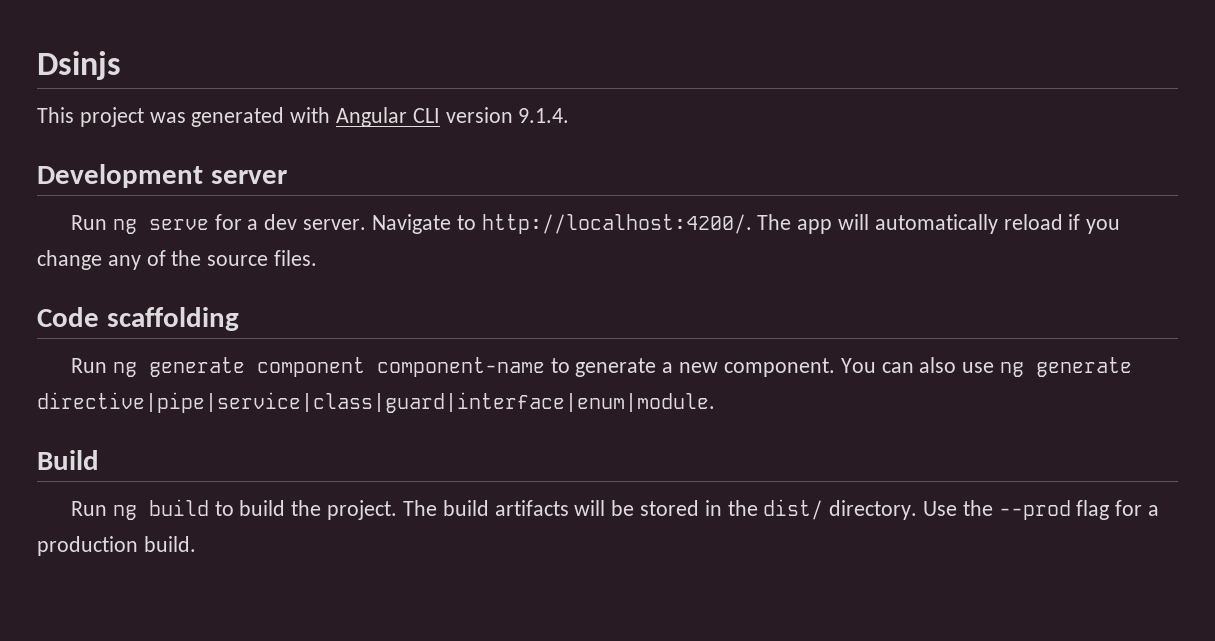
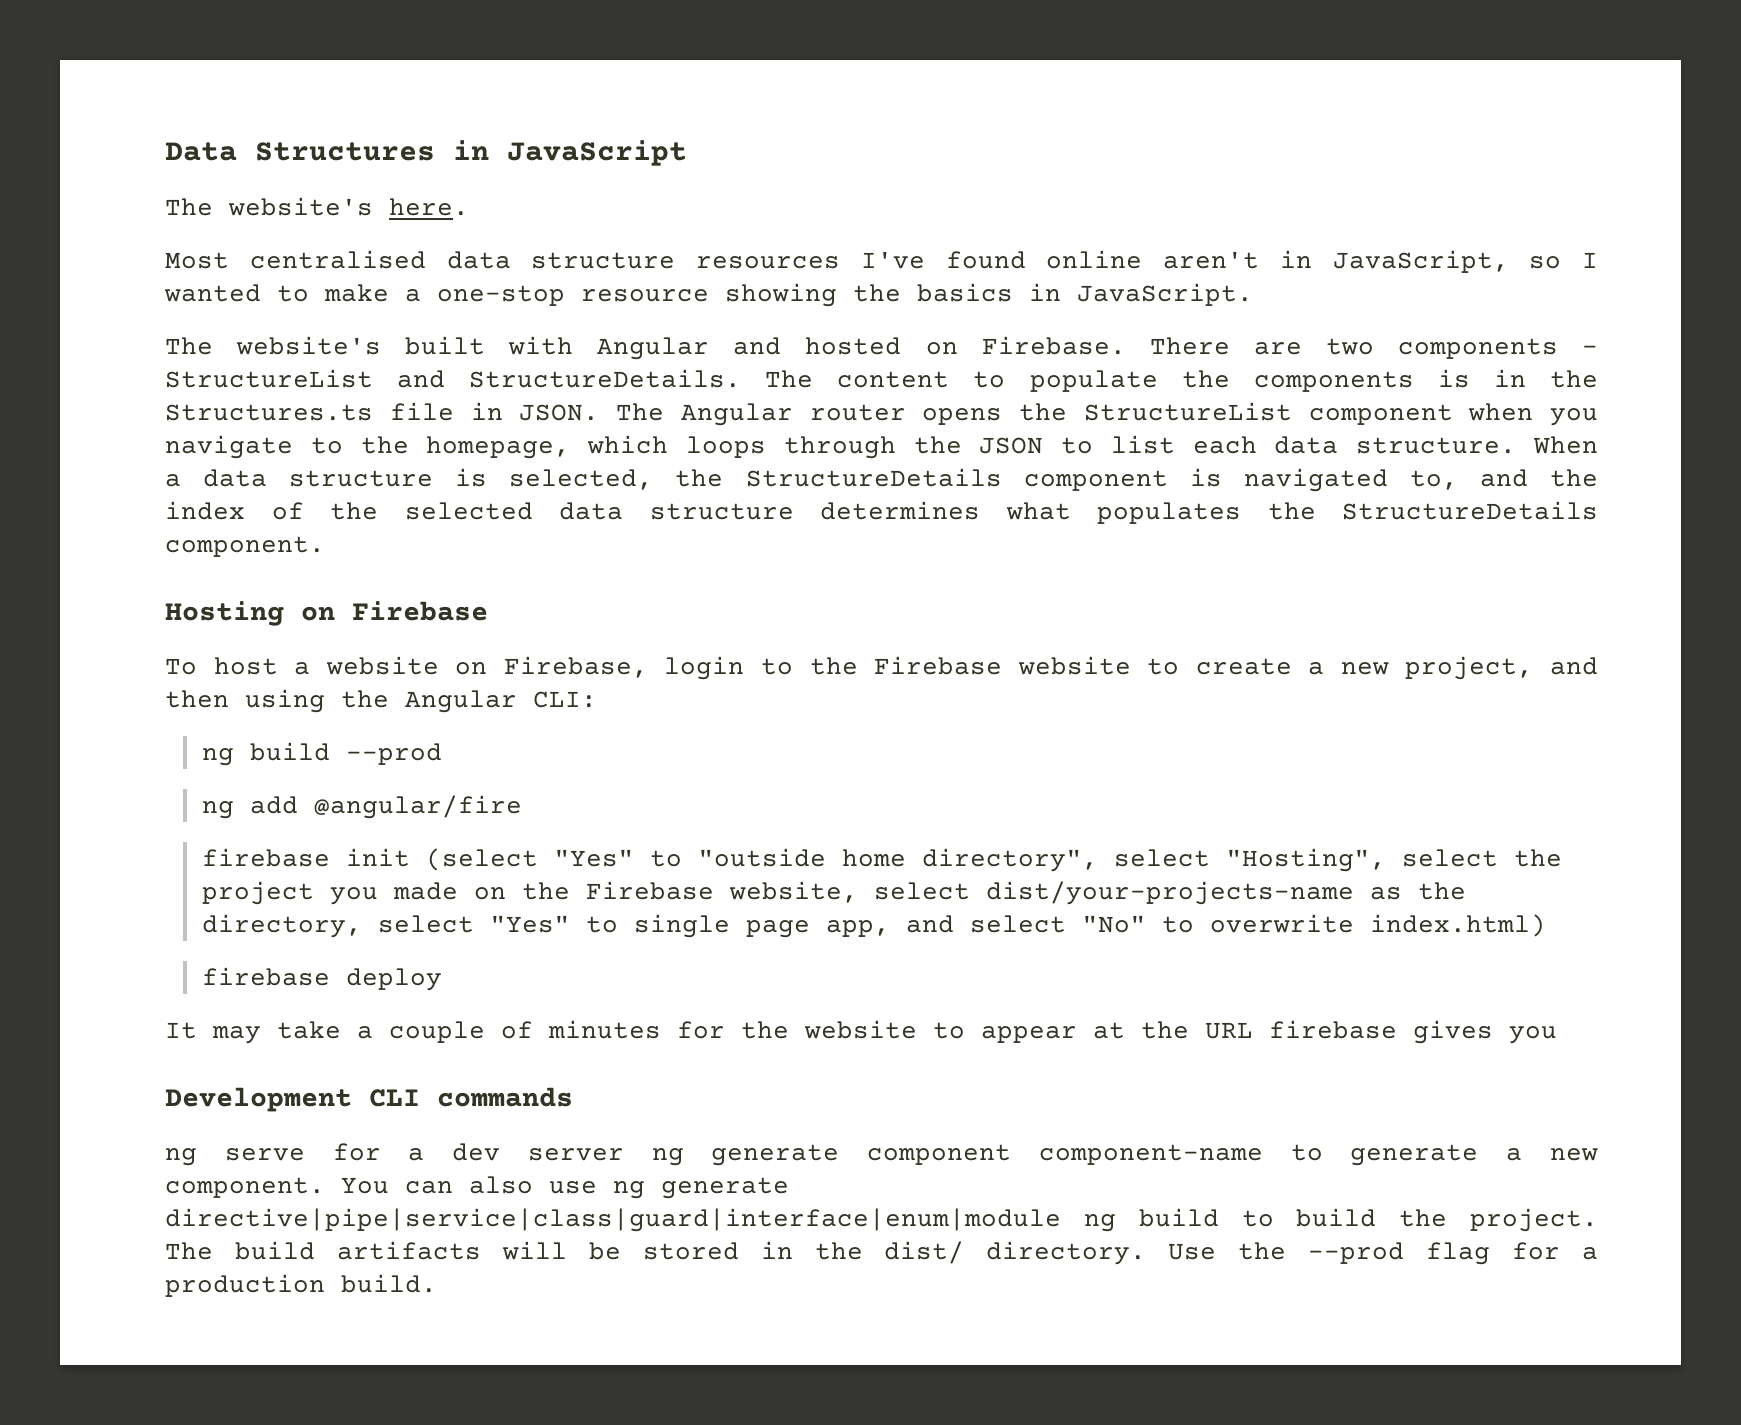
[37,51,121,80] [37,107,570,127] Dsinjs // This project was generated with Angular CLI version 9.1.4. -> [165,140,687,166] [165,197,469,216] [165,250,1598,273] [164,283,1253,307] [165,336,1599,360] [165,369,1598,392] [165,402,1598,426] [165,435,1598,459] [165,468,1598,492] [165,501,1598,524] [165,536,325,557] [165,601,488,626] [165,656,1598,680] [165,689,597,713] [201,742,442,766] [201,795,522,819] [201,848,1562,872] [201,881,1466,905] [201,914,1546,938] [201,967,442,991] [165,1020,1557,1044] Data Structures in JavaScript // The website's here. // Most centralised data structure resources I've found online aren't in JavaScript, so I wanted to make a one-stop resource showing the basics in JavaScript. // The website's built with Angular and hosted on Firebase. There are two components - StructureList and StructureDetails. The content to populate the components is in the Structures.ts file in JSON. The Angular router opens the StructureList component when you navigate to the homepage, which loops through the JSON to list each data structure. When a data structure is selected, the StructureDetails component is navigated to, and the index of the selected data structure determines what populates the StructureDetails component. // Hosting on Firebase // To host a website on Firebase, login to the Firebase website to create a new project, and then using the Angular CLI: // ng build --prod // ng add @angular/fire // firebase init (select "Yes" to "outside home directory", select "Hosting", select the project you made on the Firebase website, select dist/your-projects-name as the directory, select "Yes" to single page app, and select "No" to overwrite index.html) // firebase deploy // It may take a couple of minutes for the website to appear at the URL firebase gives you
[210,170,287,184] [71,215,108,230] server // Run -> [369,1087,573,1107] CLI commands //
[303,214,1121,234] [37,250,318,270] [37,307,239,331] [71,358,108,373] server. Navigate to http://localhost:4200/. The app will automatically reload if you change any of the source files. // Code scaffolding // Run -> [527,1148,624,1161] server
[37,392,715,413] [37,450,99,470] [71,501,108,516] directive|pipe|service|class|guard|interface|enum|module. // Build // Run -> [165,1208,1061,1232] directive|pipe|service|class|guard|interface|enum|module

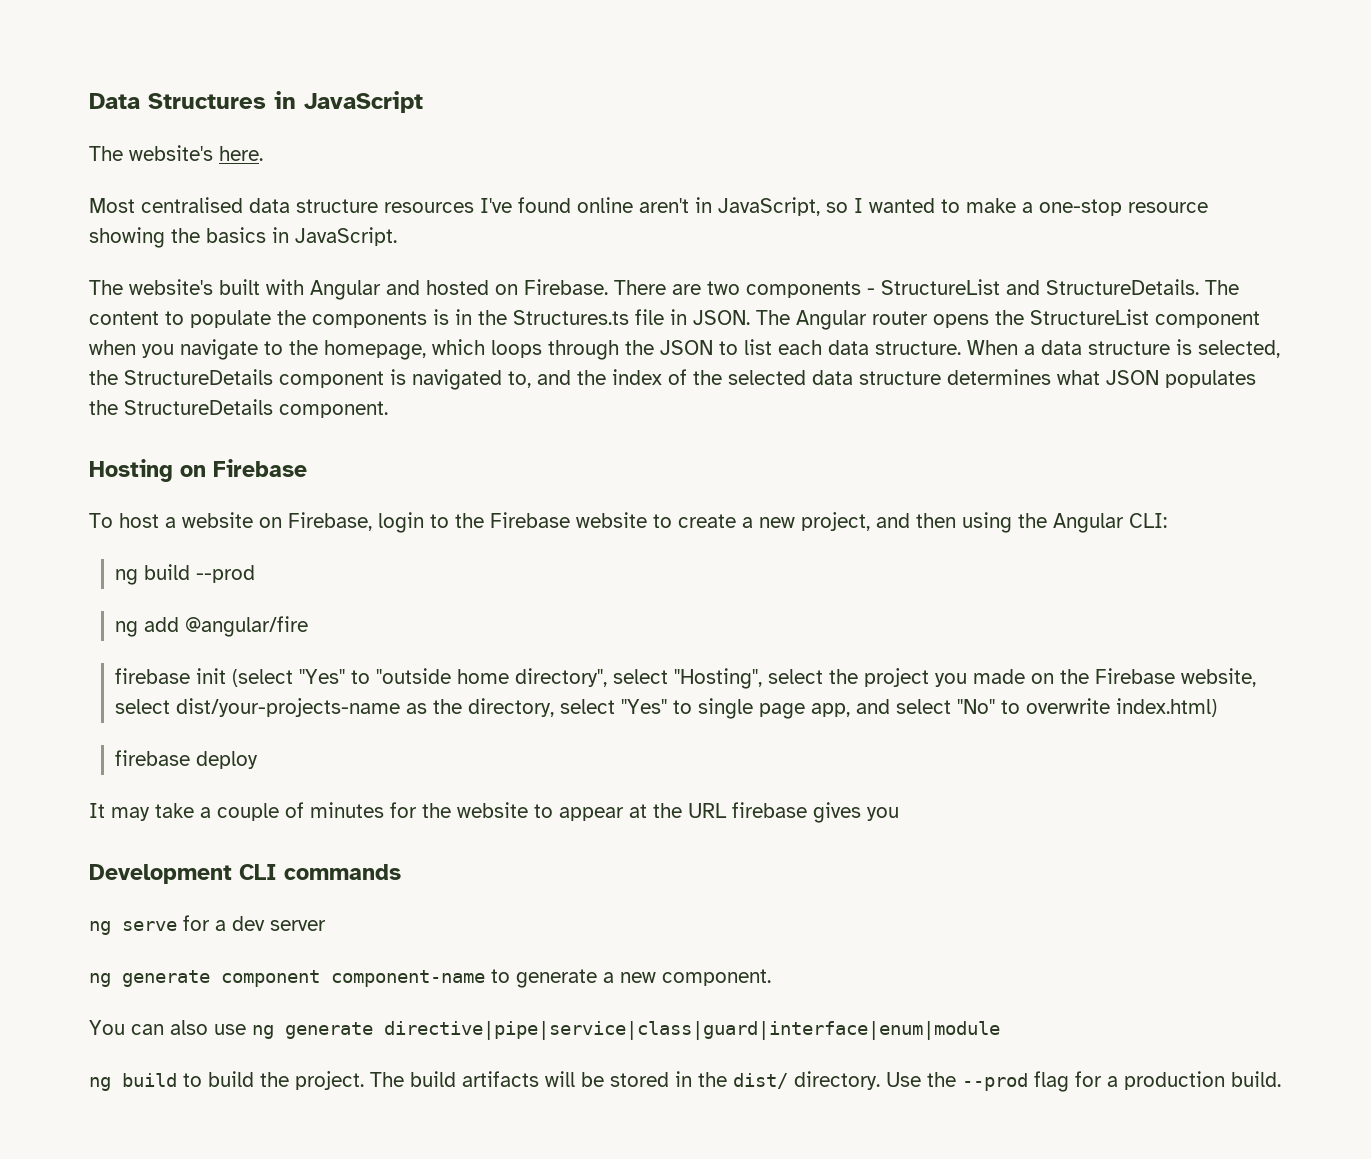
(1071, 511) none -> [1106,370,1159,385] JSON
(624, 1154) none -> (326, 925) //
(325, 1187) none -> (771, 977) //
(1061, 1220) none -> (1000, 1030) //

